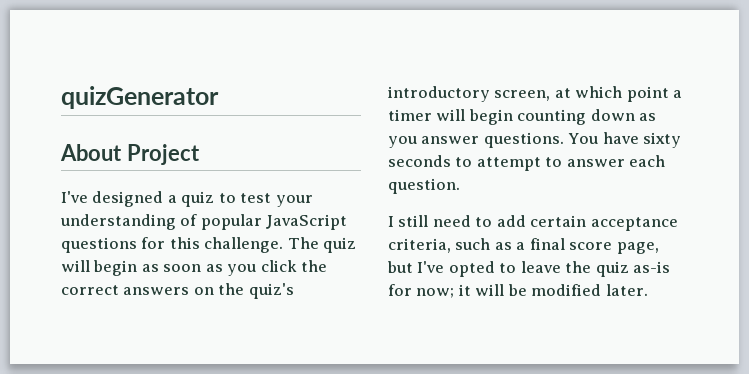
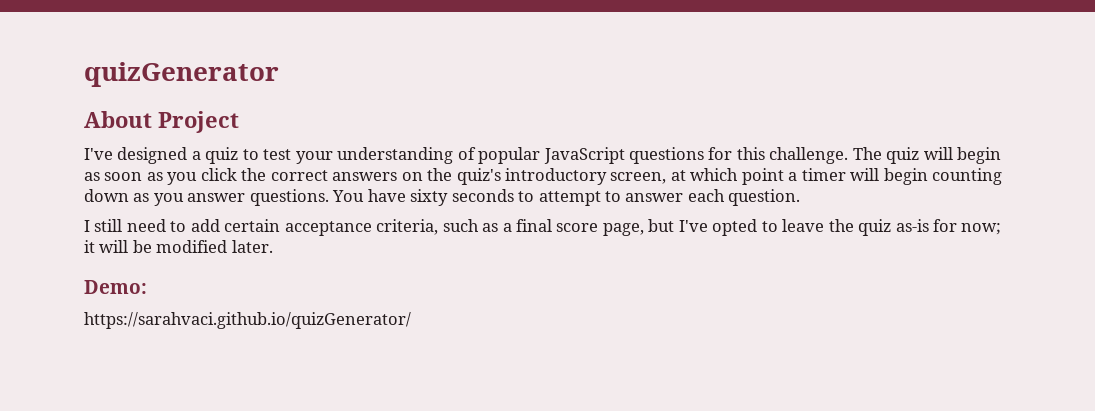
(648, 290) none -> [84,280,147,294] [84,312,411,329] // Demo: // https://sarahvaci.github.io/quizGenerator/

